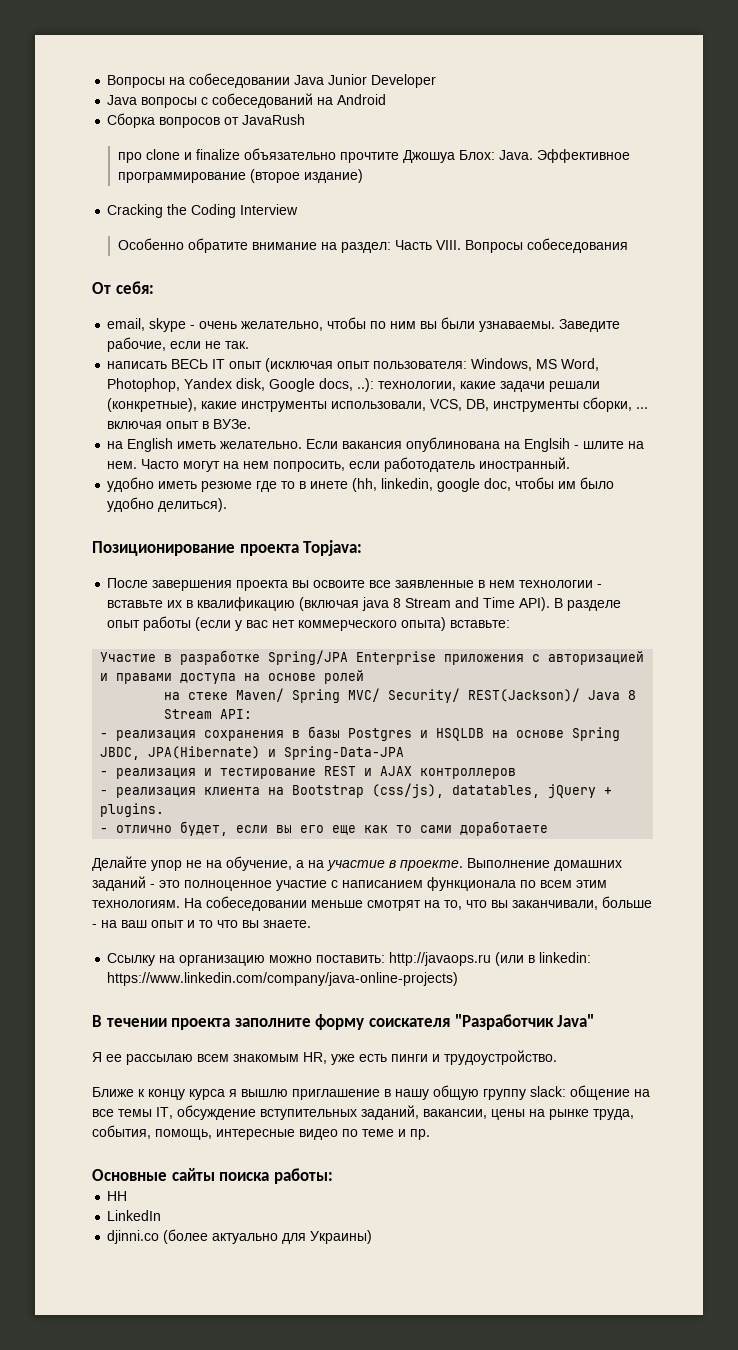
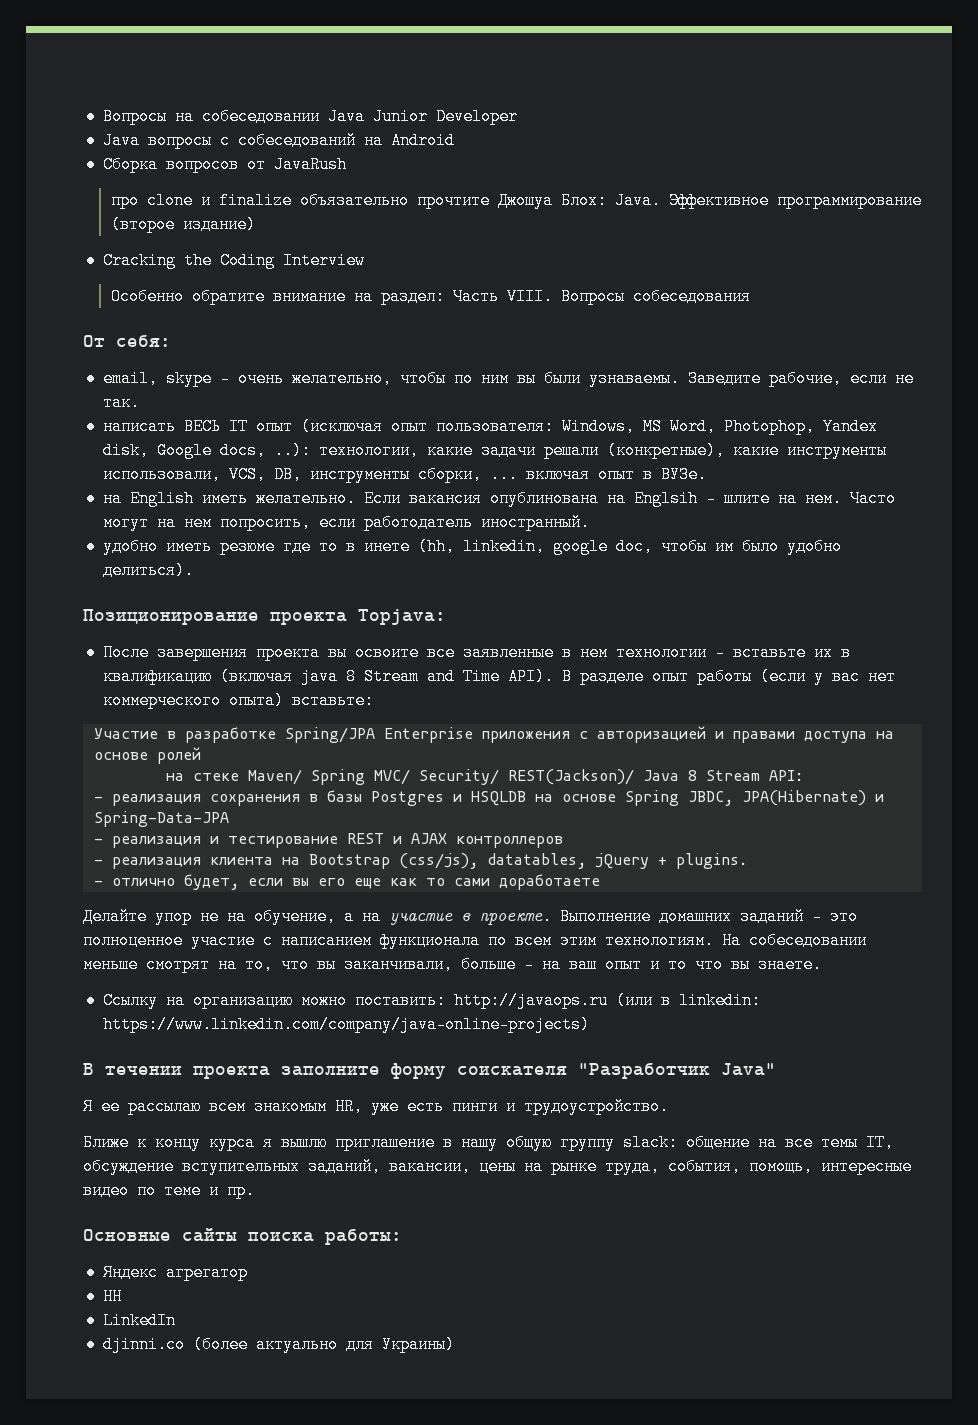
(333, 1176) none -> [102,1265,247,1281] // Яндекс агрегатор

